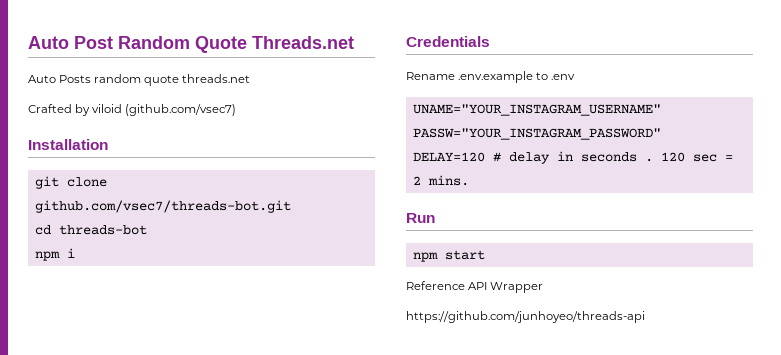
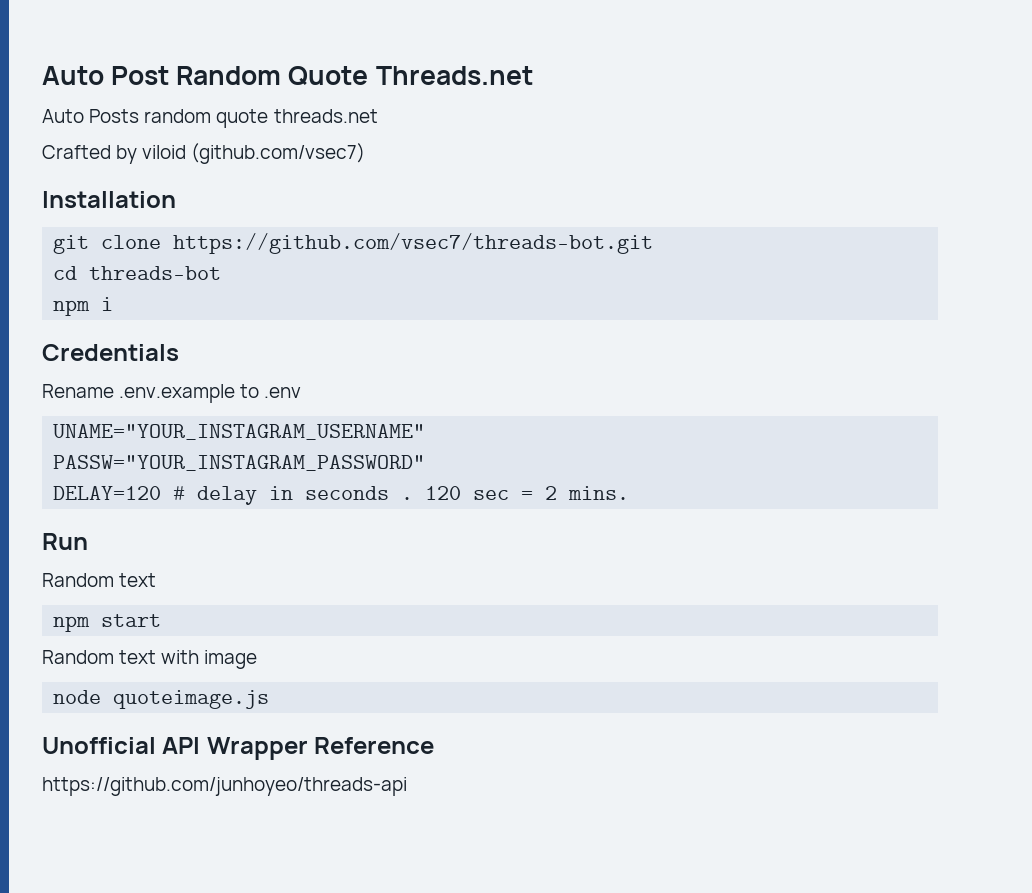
[34,200,291,213] github.com/vsec7/threads-bot.git -> [173,233,654,254] https://github.com/vsec7/threads-bot.git
(435, 218) none -> [42,573,157,587] // Random text
[406,281,465,290] Reference -> [42,650,258,669] [53,690,270,709] [42,737,156,754] Random text with image // node quoteimage.js // Unofficial
(544, 287) none -> [314,737,435,754] Reference

